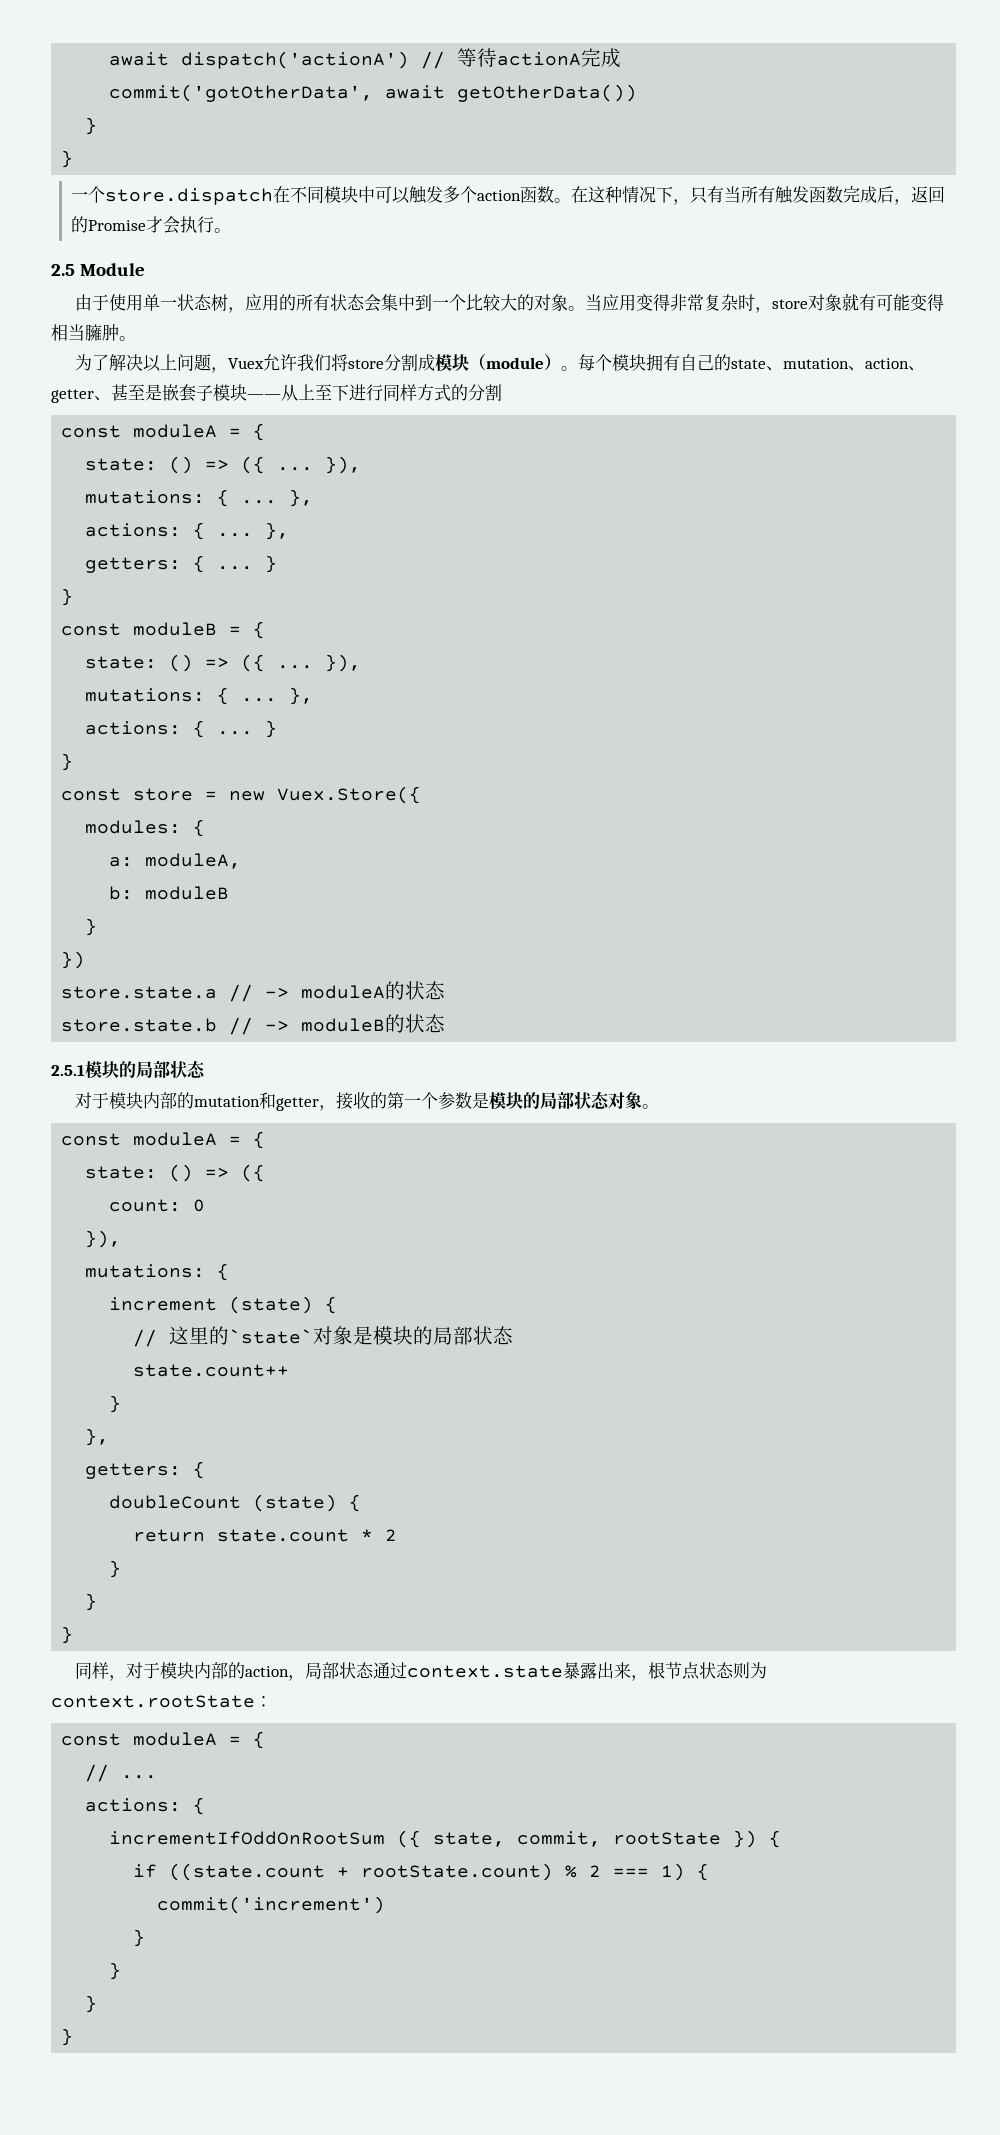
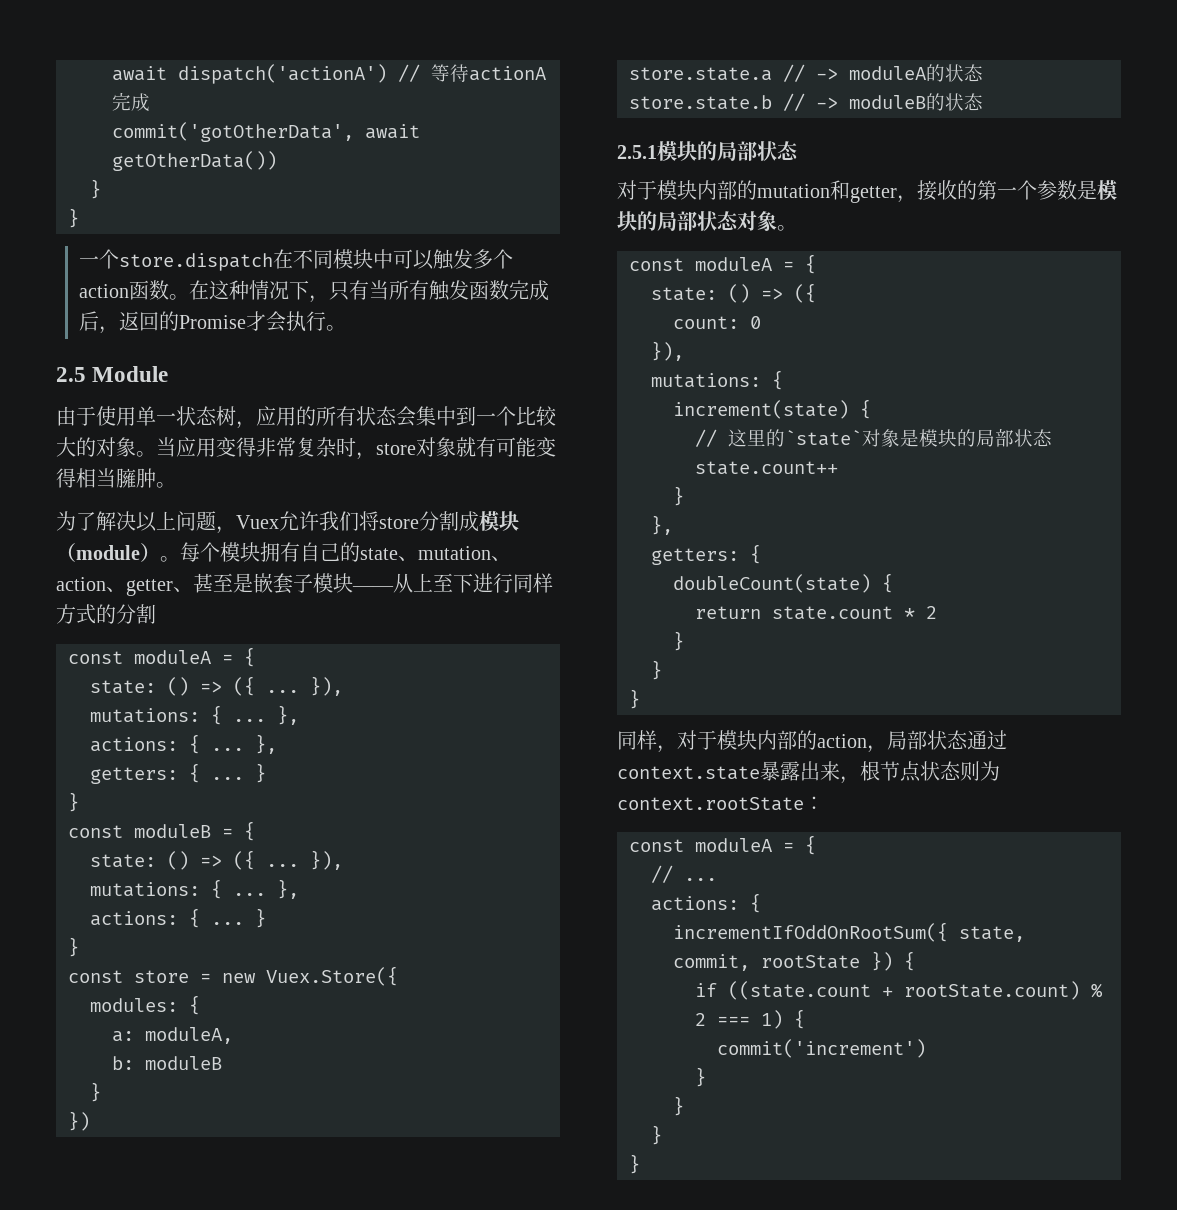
[109,1296,314,1314] increment (state) -> [673,400,849,419] increment(state)
[109,1494,338,1512] doubleCount (state) -> [673,574,871,593] doubleCount(state)
[109,1830,422,1848] incrementIfOddOnRootSum ({ -> [673,922,948,942] incrementIfOddOnRootSum({

